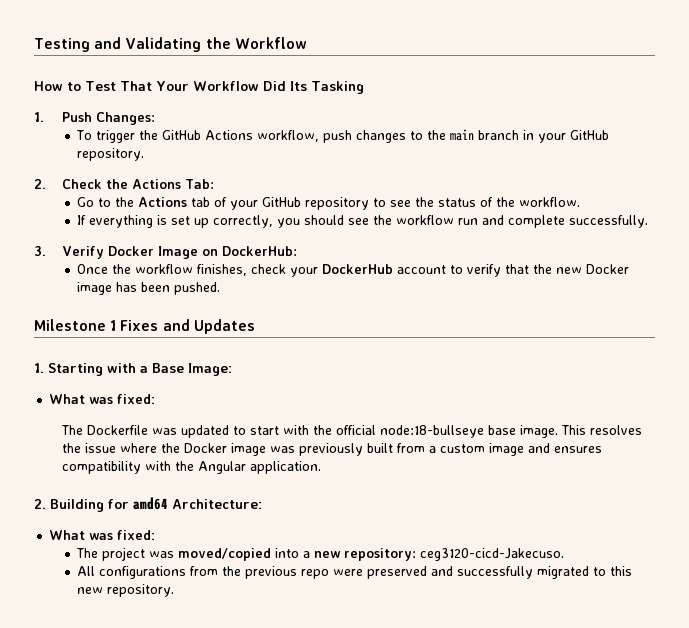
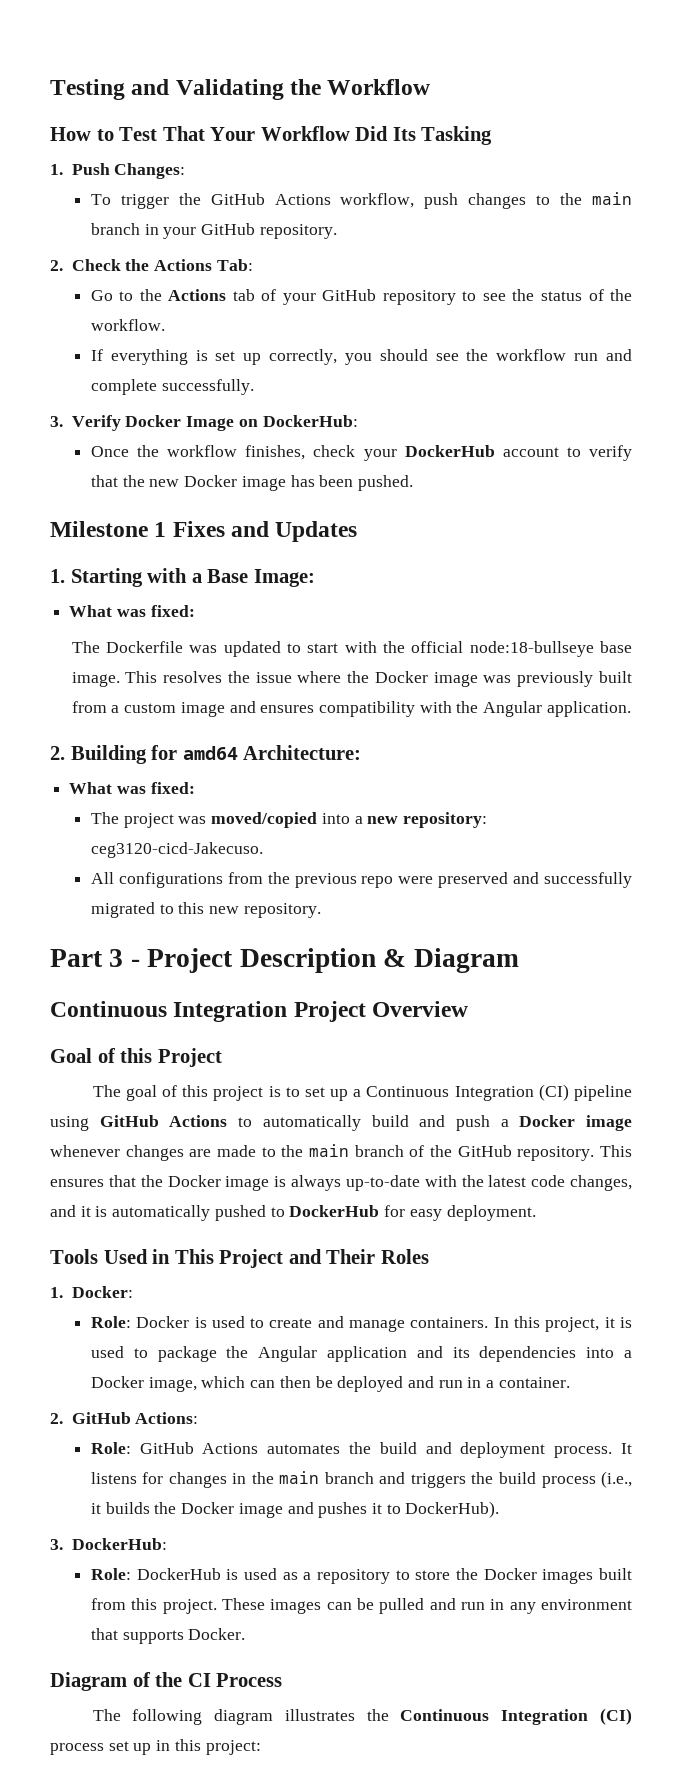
(175, 590) none -> [50,948,519,973] [50,1001,469,1022] [50,1048,222,1067] [92,1084,633,1101] [50,1115,632,1131] [50,1144,632,1161] [50,1175,632,1191] [50,1205,536,1221] [50,1249,429,1268] [50,1286,133,1298] [90,1316,633,1332] [90,1346,632,1362] [90,1376,570,1392] [50,1412,199,1424] [90,1442,633,1458] [90,1471,632,1488] [90,1501,500,1518] [50,1538,167,1550] [90,1568,633,1584] [90,1598,632,1614] [90,1628,246,1644] [50,1672,283,1691] [92,1708,633,1725] [50,1739,261,1755] // Part 3 - Project Description & Diagram // Continuous Integration Project Overview // Goal of this Project // The goal of this project is to set up a Continuous Integration (CI) pipeline using GitHub Actions to automatically build and push a Docker image whenever changes are made to the main branch of the GitHub repository. This ensures that the Docker image is always up-to-date with the latest code changes, and it is automatically pushed to DockerHub for easy deployment. // Tools Used in This Project and Their Roles // 1. Docker: // Role: Docker is used to create and manage containers. In this project, it is used to package the Angular application and its dependencies into a Docker image, which can then be deployed and run in a container. // 2. GitHub Actions: // Role: GitHub Actions automates the build and deployment process. It listens for changes in the main branch and triggers the build process (i.e., it builds the Docker image and pushes it to DockerHub). // 3. DockerHub: // Role: DockerHub is used as a repository to store the Docker images built from this project. These images can be pulled and run in any environment that supports Docker. // Diagram of the CI Process // The following diagram illustrates the Continuous Integration (CI) process set up in this project:

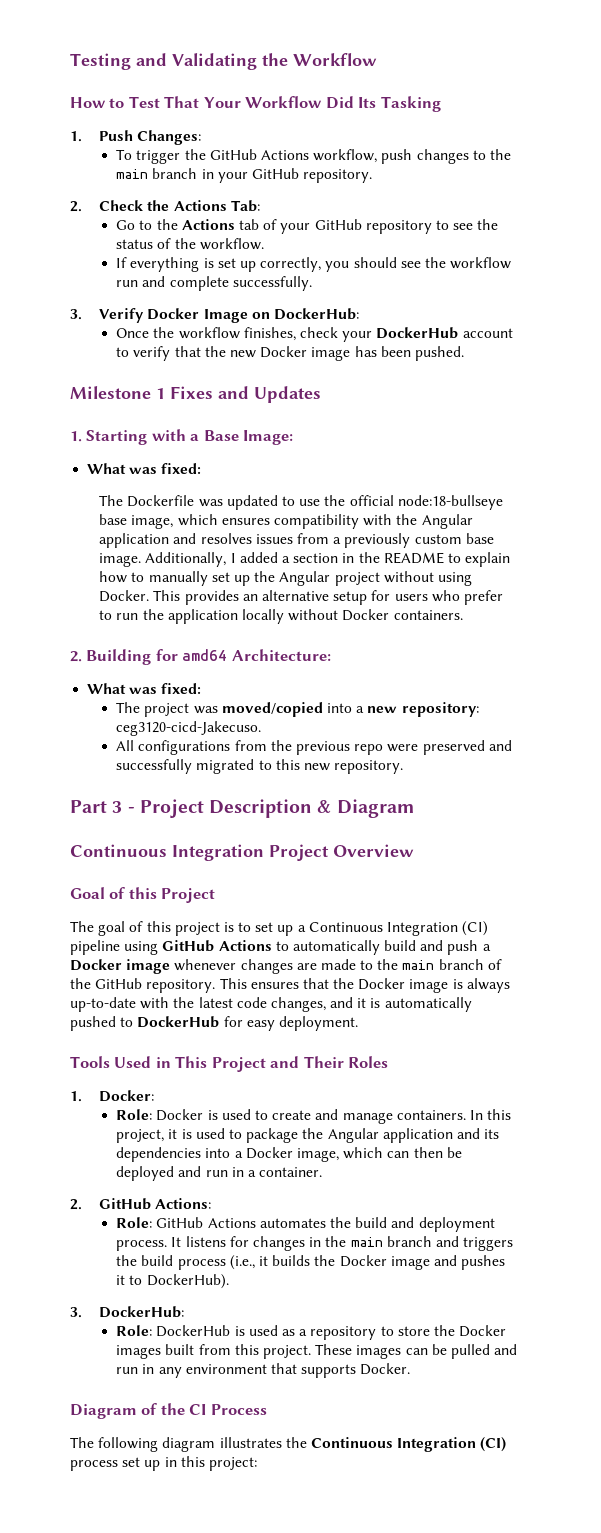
[307,641,377,653] start with -> [299,499,321,506] use
[71,671,632,687] [71,701,256,717] image. This resolves the issue where the Docker image was previously built from a custom image and -> [131,514,218,529] image, which
[546,701,631,717] application. -> [99,533,494,548] [99,552,511,567] [99,571,472,586] [99,590,503,605] [99,609,463,624] application and resolves issues from a previously custom base image. Additionally, I added a section in the README to explain how to manually set up the Angular project without using Docker. This provides an alternative setup for users who prefer to run the application locally without Docker containers.

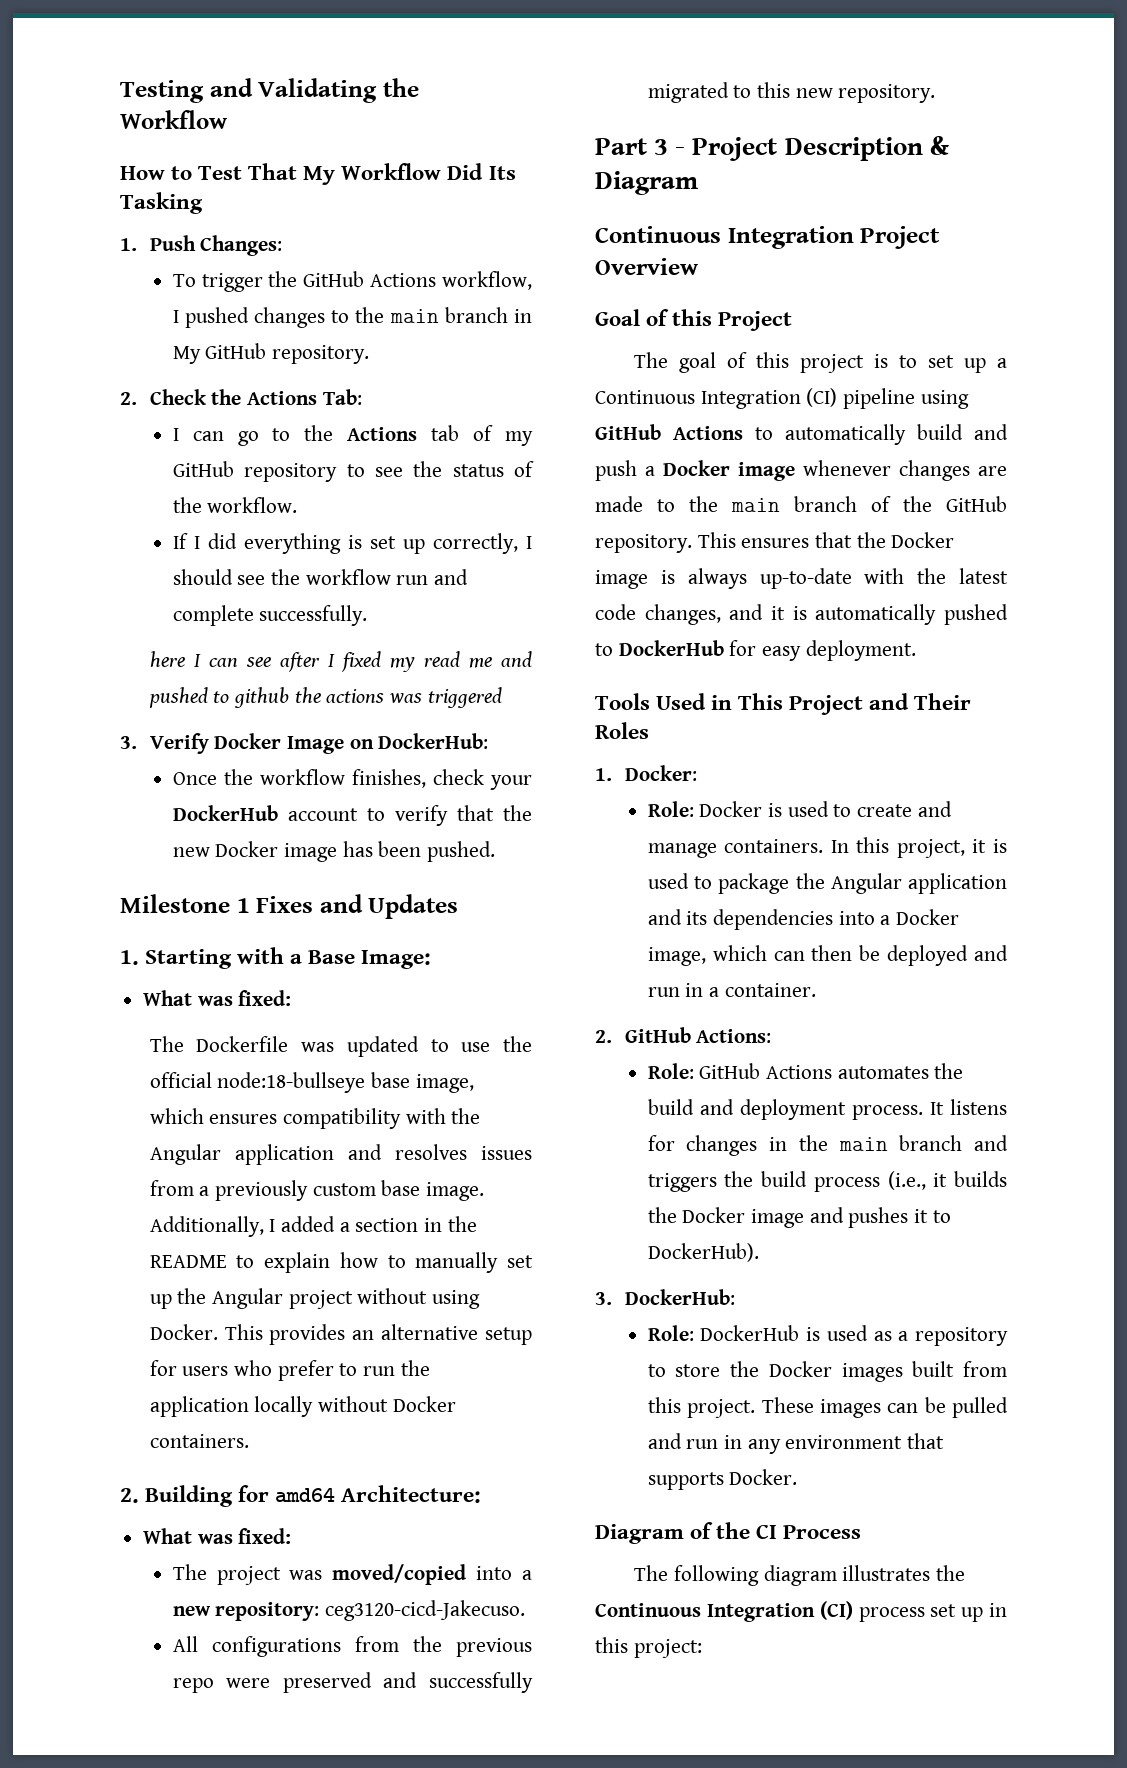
[203,97,241,108] Your -> [303,166,336,185] My
[381,149,413,164] push -> [172,307,249,328] I pushed
[217,172,248,183] your -> [172,346,201,364] My
[116,220,136,230] Go -> [172,428,259,446] I can go
[280,223,311,234] your -> [505,431,533,446] my
(128, 262) none -> [193,533,237,549] I did
[325,261,350,272] you -> [526,536,532,549] I
(312, 283) none -> [149,651,532,672] [148,687,502,708] // here I can see after I fixed my read me and pushed to github the actions was triggered

